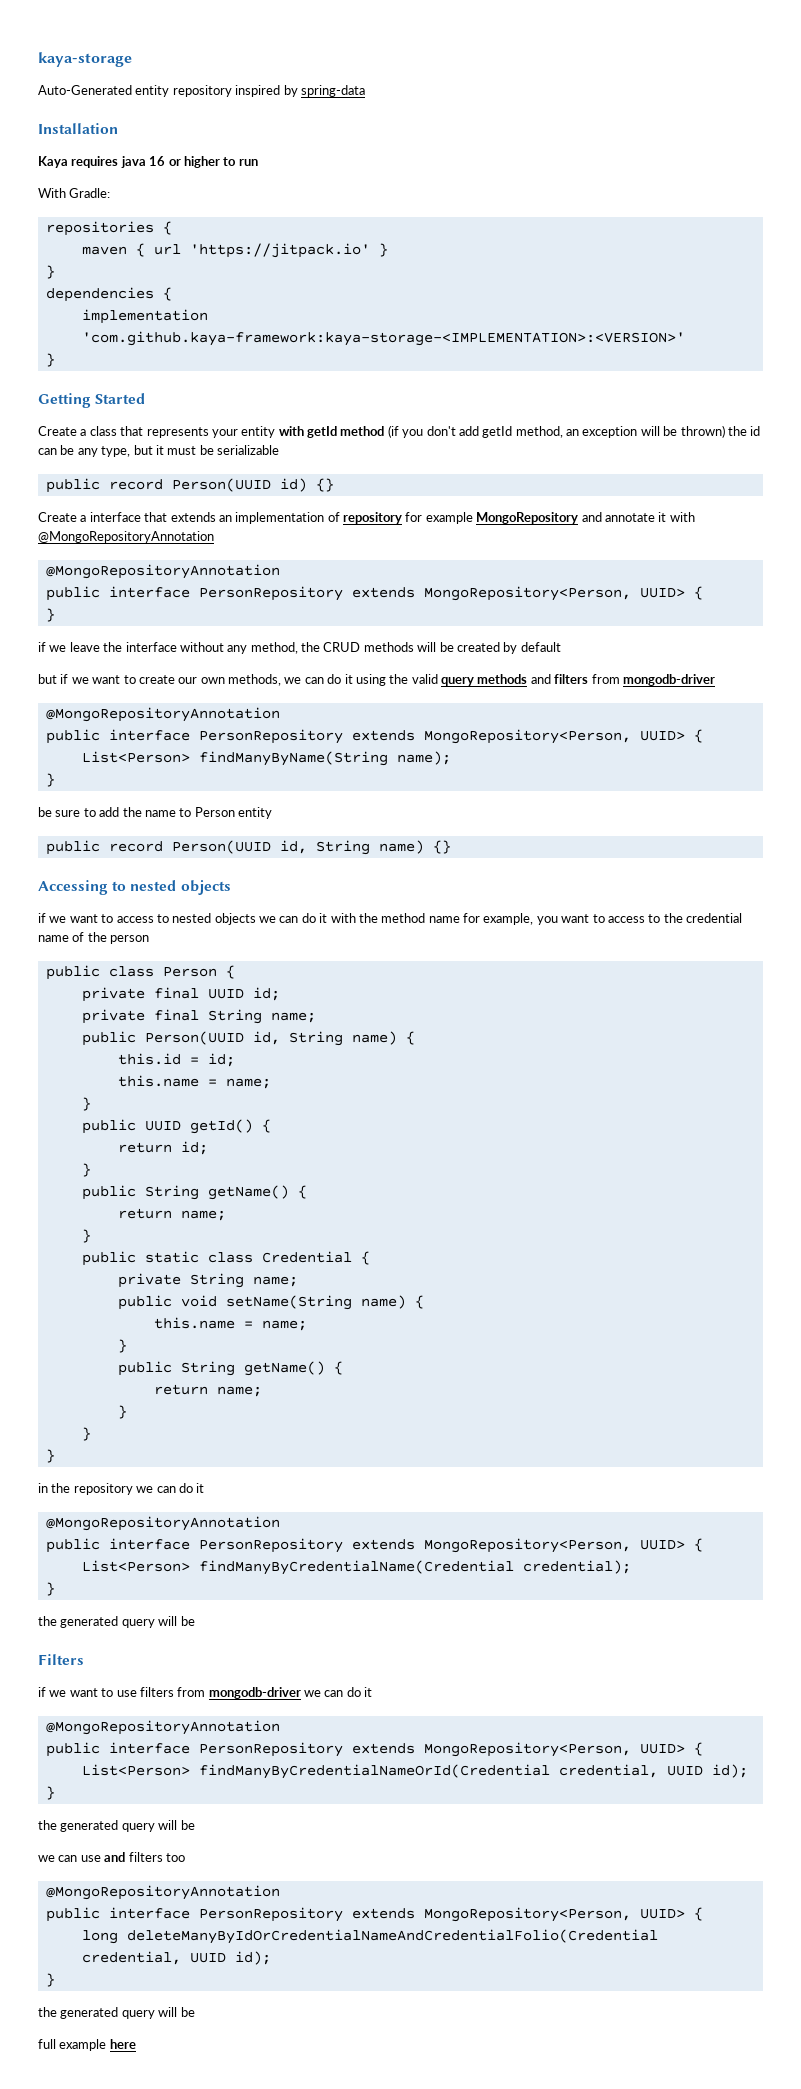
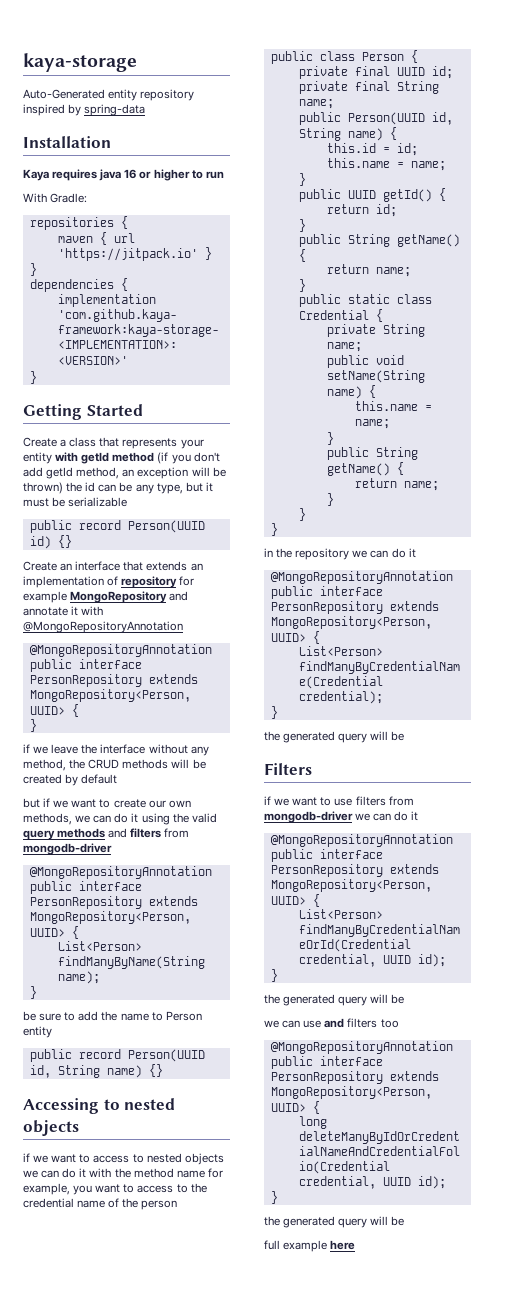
[80,515,87,522] a -> [60,563,73,571] an

